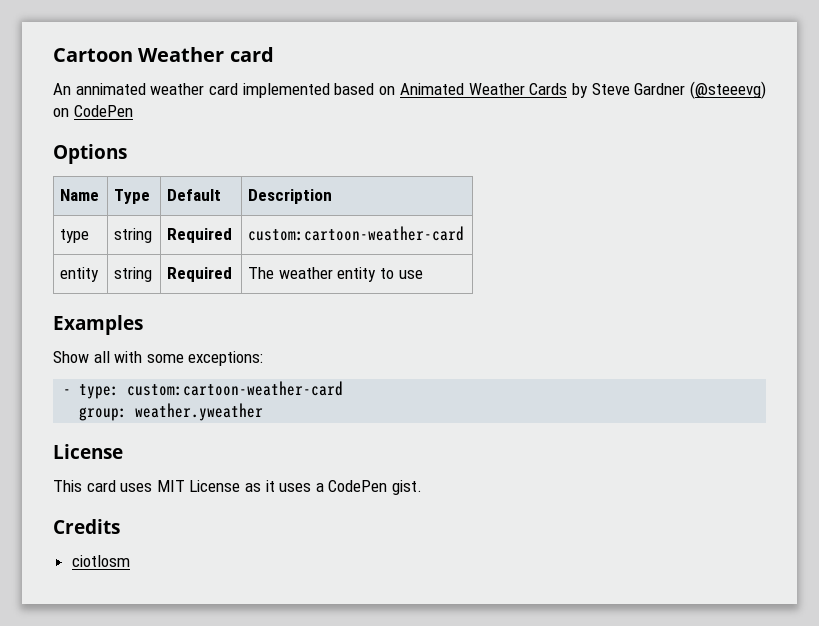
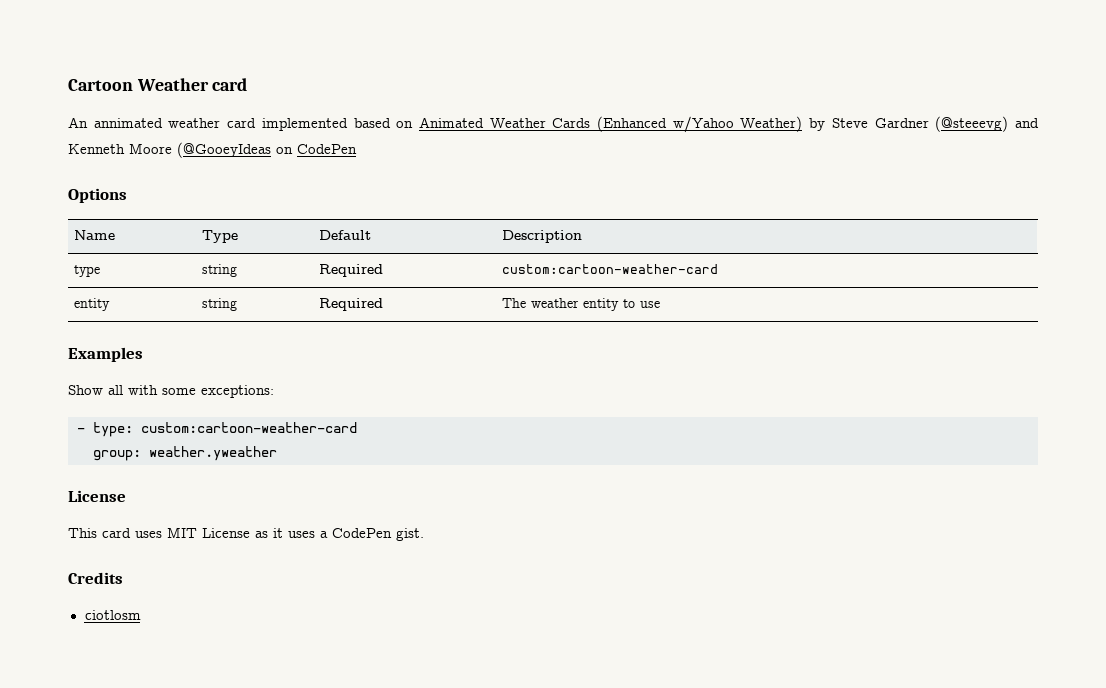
(568, 89) none -> [597,116,803,133] (Enhanced w/Yahoo Weather)
(766, 90) none -> [1015,118,1040,128] [68,142,271,158] and Kenneth Moore (@GooeyIdeas

